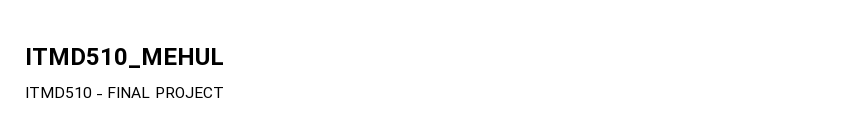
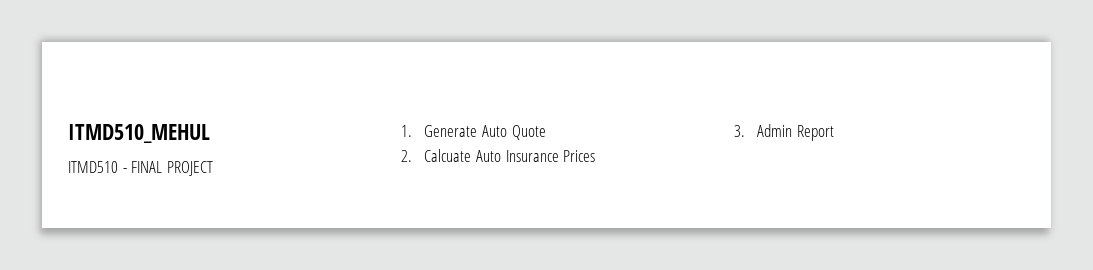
(224, 92) none -> [401,125,546,140] [401,149,596,162] [734,124,834,141] // 1. Generate Auto Quote // 2. Calcuate Auto Insurance Prices // 3. Admin Report

